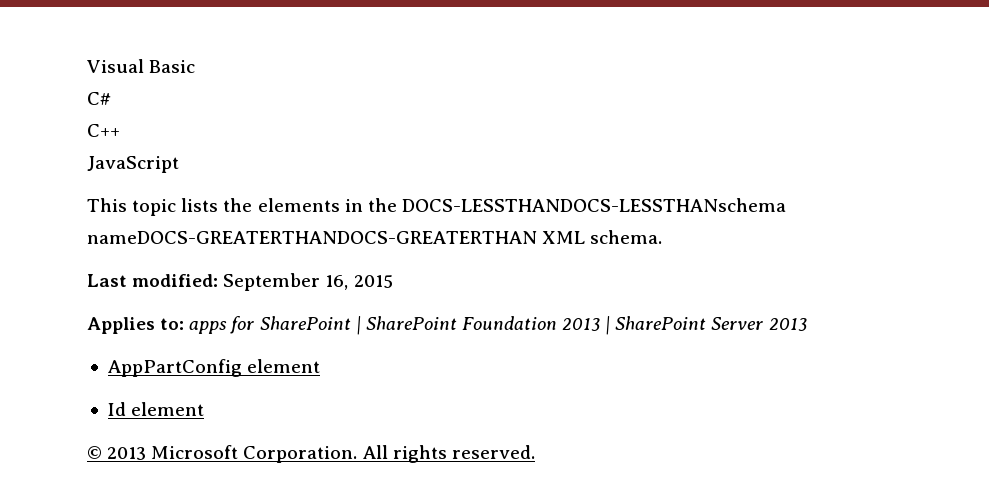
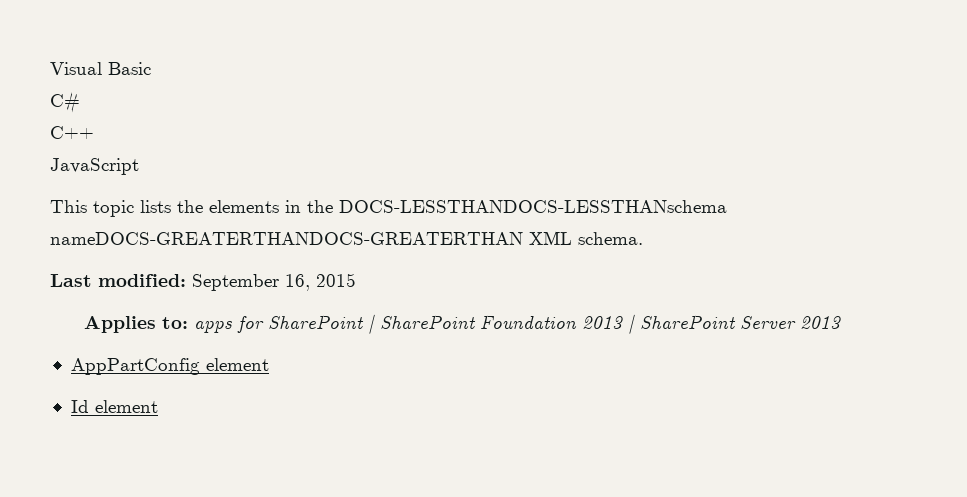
[87,445,535,463] // © 2013 Microsoft Corporation. All rights reserved. -> (158, 406) none

